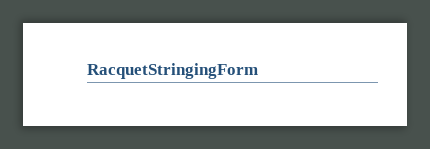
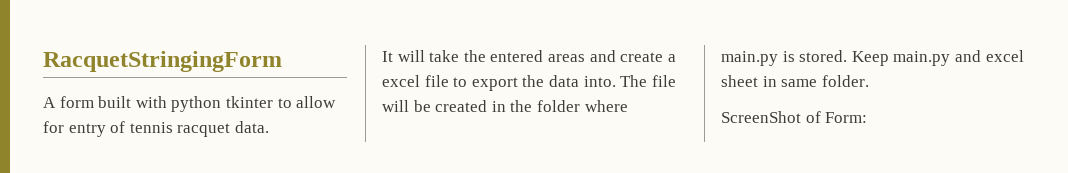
(258, 71) none -> [43,96,337,112] [43,121,269,137] [382,50,676,62] [382,75,676,91] [382,100,628,112] [721,50,1024,66] [721,75,869,87] [721,111,868,123] // A form built with python tkinter to allow for entry of tennis racquet data. // It will take the entered areas and create a excel file to export the data into. The file will be created in the folder where main.py is stored. Keep main.py and excel sheet in same folder. // ScreenShot of Form:

